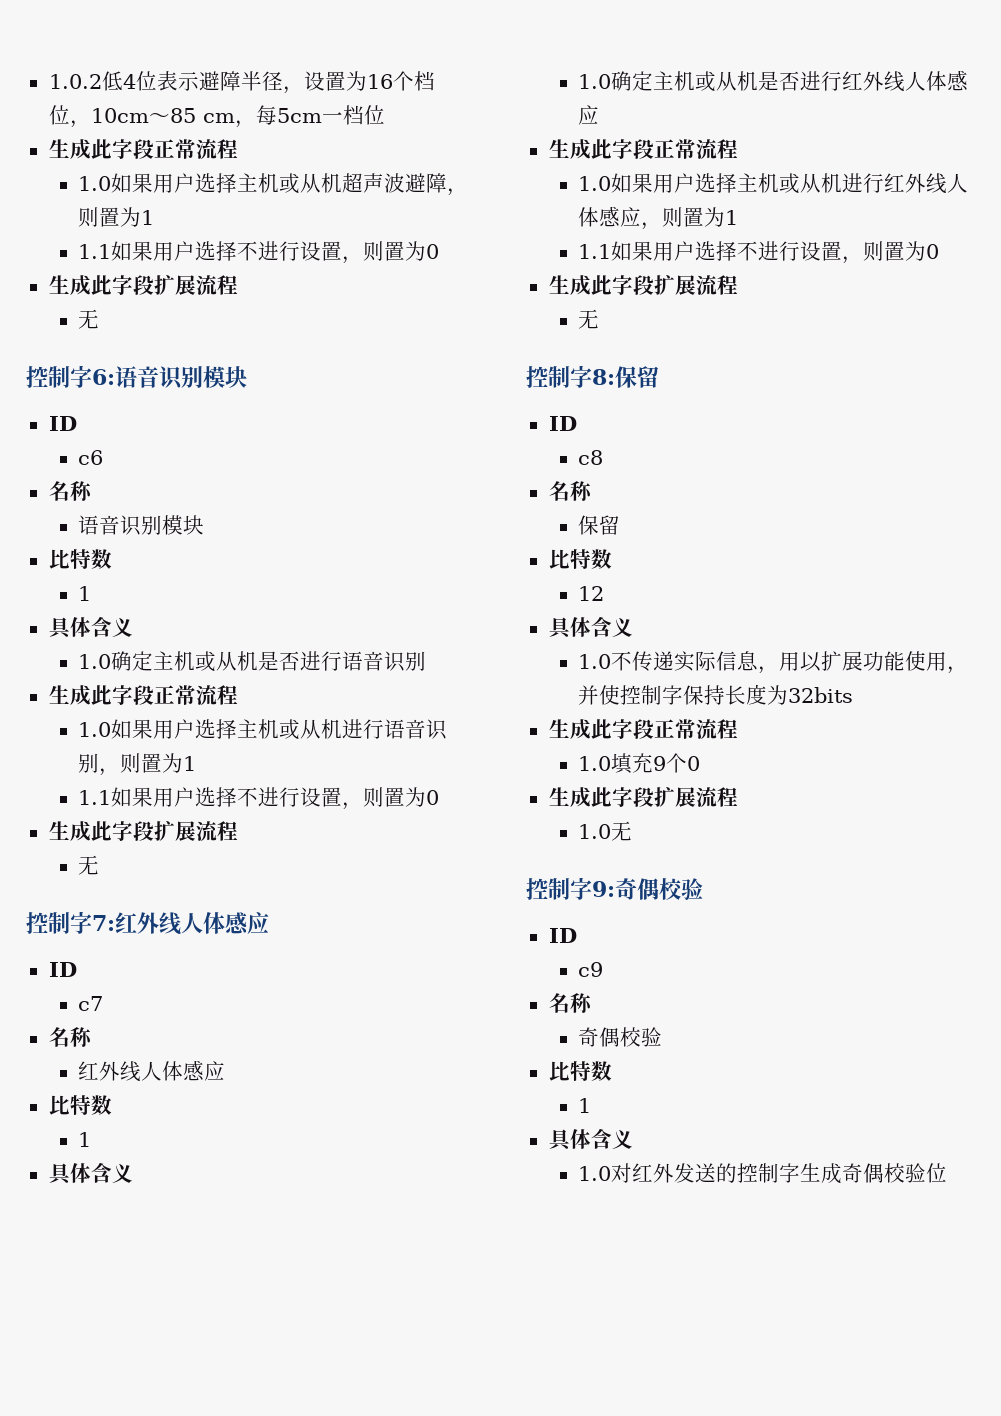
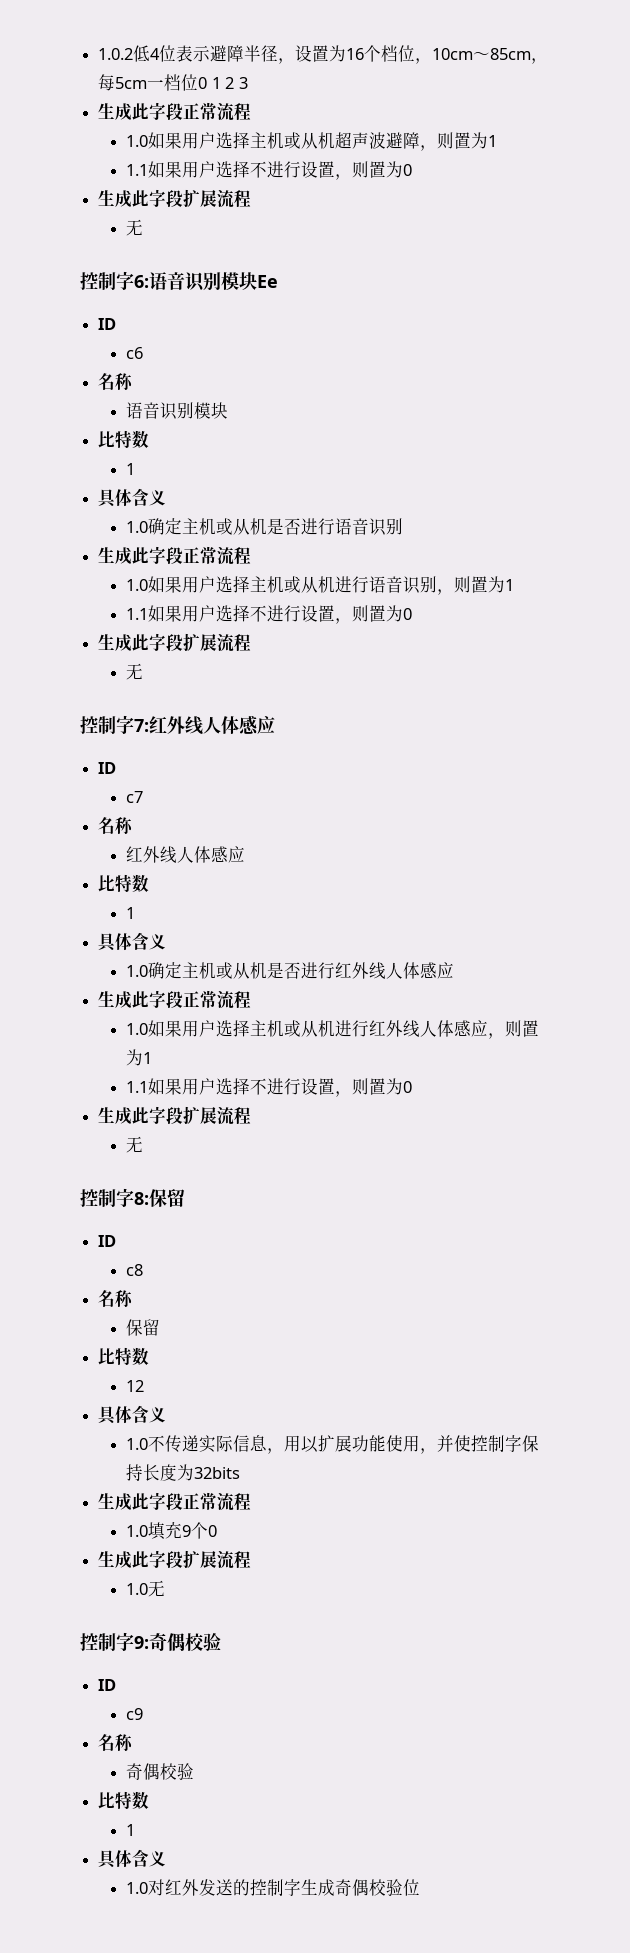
[169,108,235,123] 85 cm -> [490,48,532,60] 85cm
(385, 115) none -> [198,77,248,89] 0 1 2 3
(247, 377) none -> [257,275,278,288] Ee

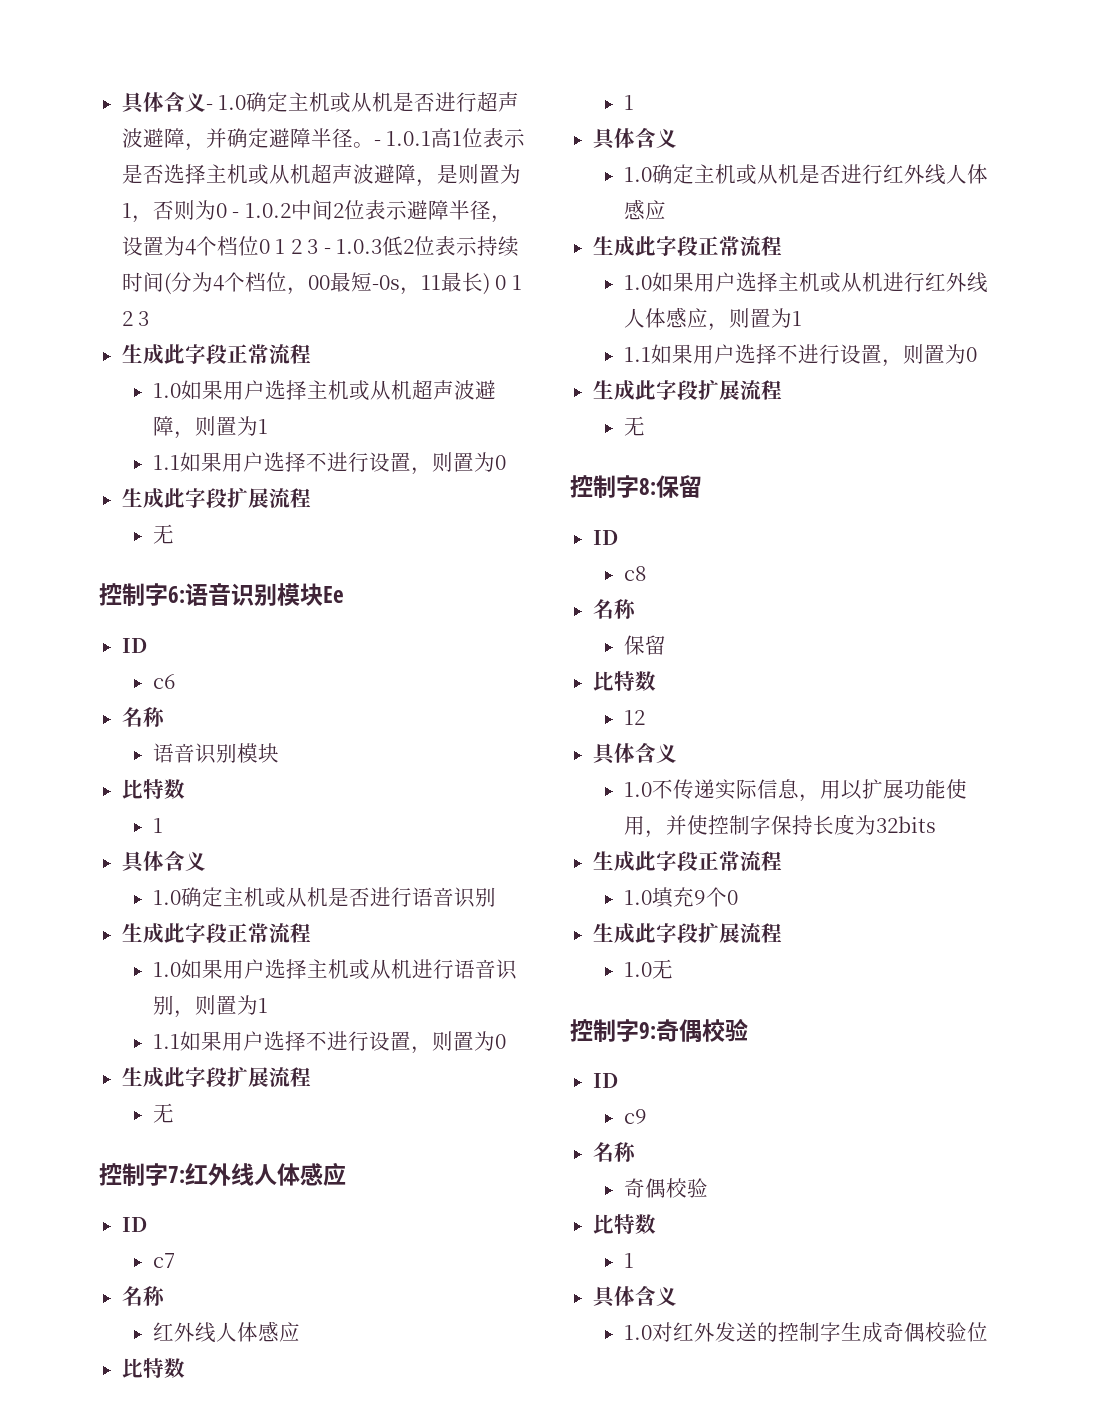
[98,45,161,62] 1.0.2低4 -> [121,91,520,114] [121,128,526,151] [121,164,521,187] [121,200,344,223] 具体含义- 1.0确定主机或从机是否进行超声波避障，并确定避障半径。- 1.0.1高1位表示是否选择主机或从机超声波避障，是则置为1，否则为0 - 1.0.2中间2
[346,45,549,64] [98,74,199,91] 16个档位，10cm～85cm，每5cm一档位 -> [184,236,520,257] [121,272,490,295] 4个档位0 1 2 3 - 1.0.3低2位表示持续时间(分为4个档位，00最短-0s，11最长)

